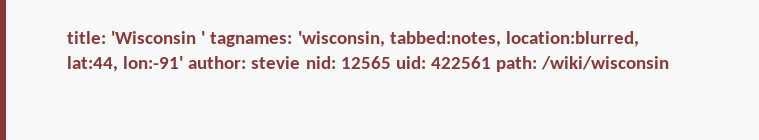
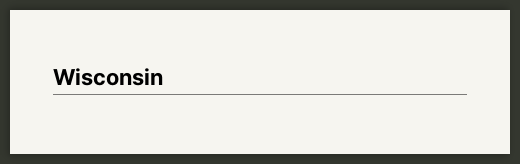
[67,31,639,47] [67,56,670,72] title: 'Wisconsin ' tagnames: 'wisconsin, tabbed:notes, location:blurred, lat:44, lon:-91' author: stevie nid: 12565 uid: 422561 path: /wiki/wisconsin -> [53,68,163,86] Wisconsin

